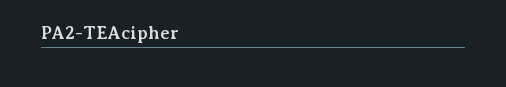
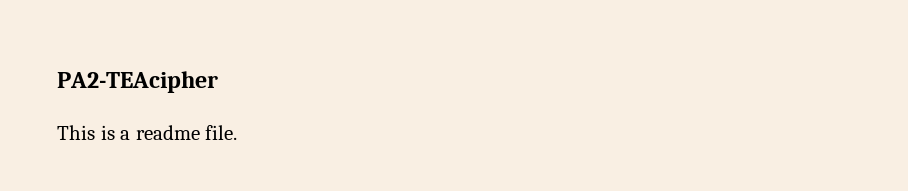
(179, 34) none -> [57,125,238,140] // This is a readme file.

